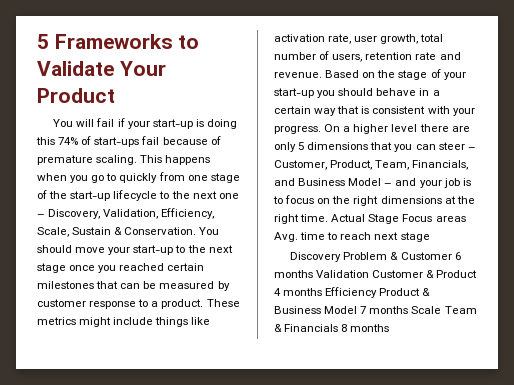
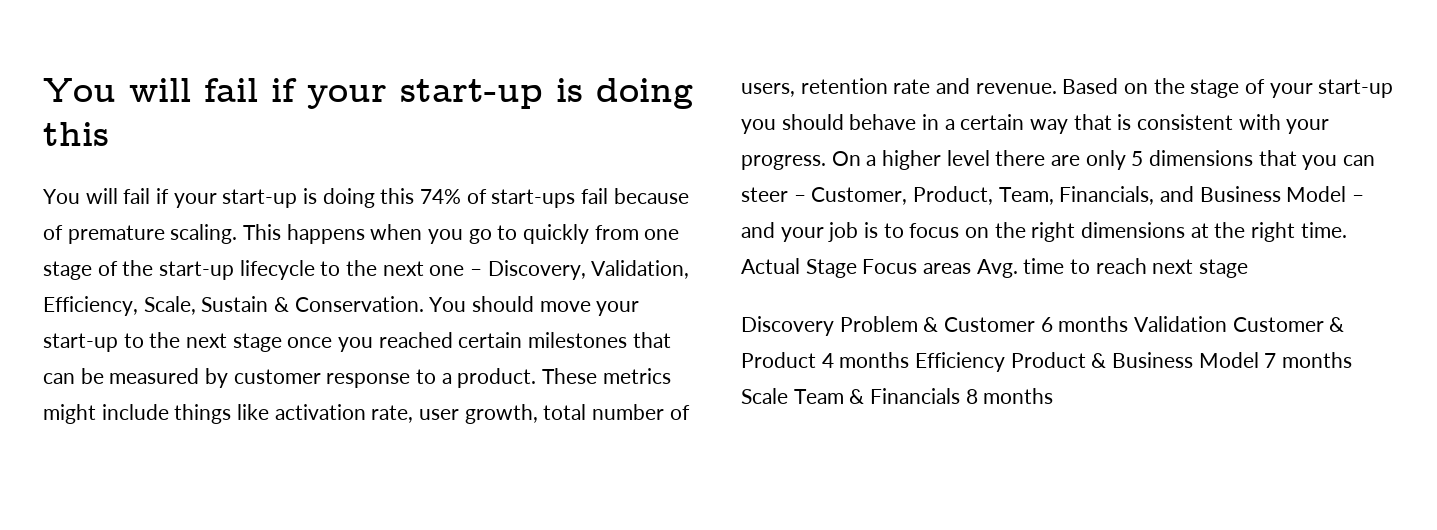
[37,34,200,49] [37,61,166,76] [37,88,115,103] 5 Frameworks to Validate Your Product -> [43,78,693,109] [43,122,109,146] You will fail if your start-up is doing this

